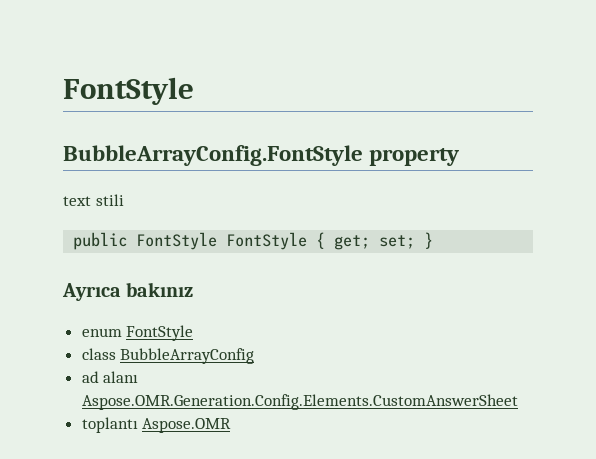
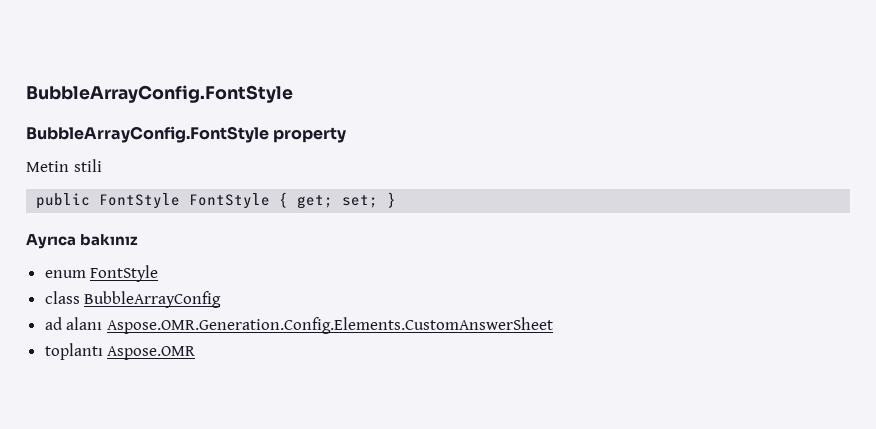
[63,77,194,105] FontStyle -> [26,85,293,103] BubbleArrayConfig.FontStyle
[63,196,91,206] text -> [26,161,69,172] Metin

